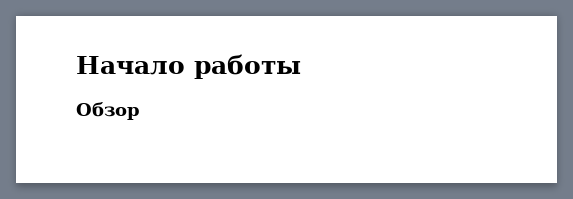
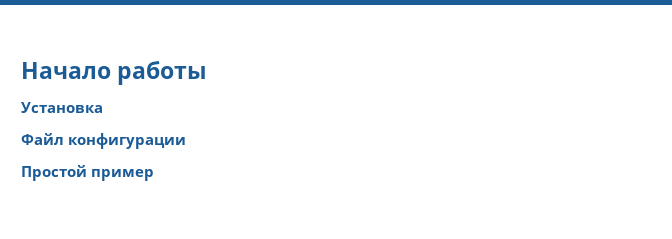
[76,102,140,120] Обзор -> [21,102,103,113] [21,133,186,149] [21,165,154,181] Установка // Файл конфигурации // Простой пример

